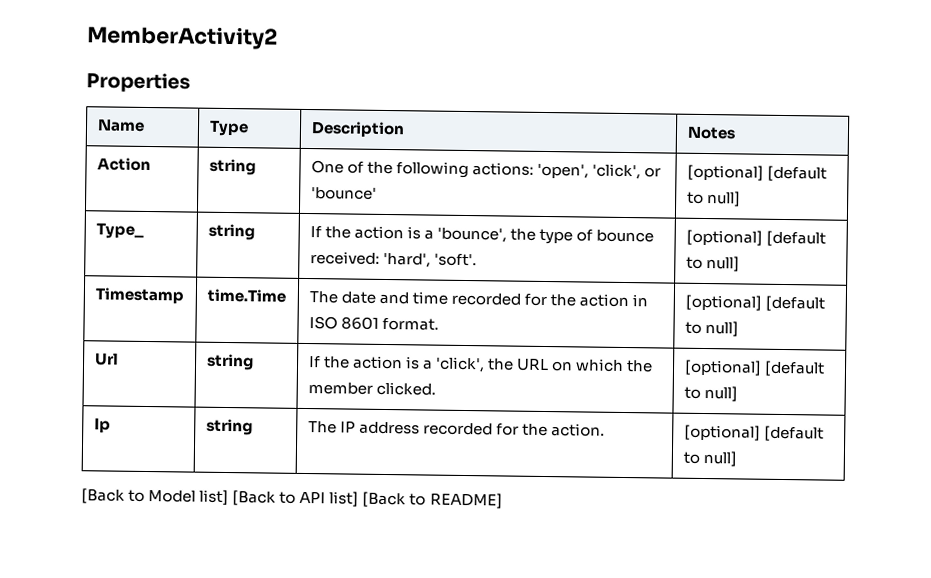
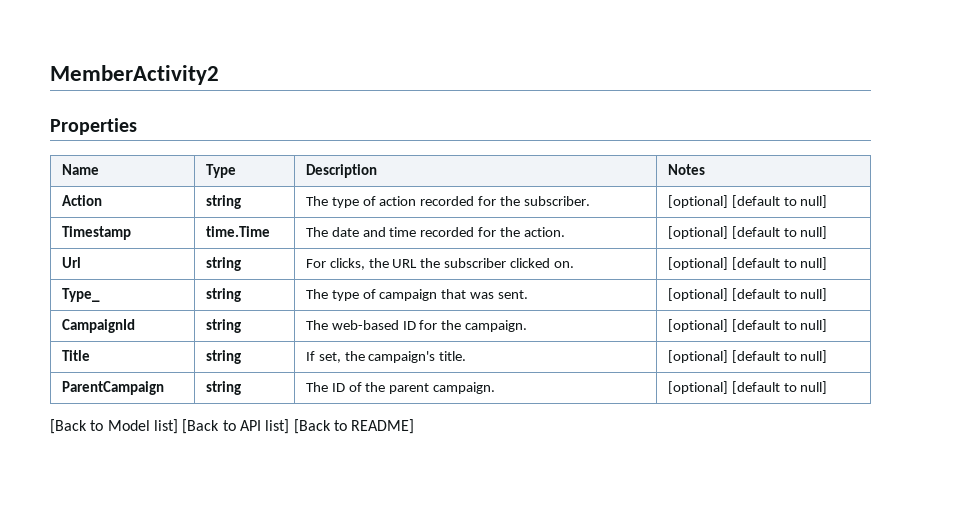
[310,160,661,180] [310,187,377,200] [686,164,827,182] [686,191,741,207] [95,223,144,239] [207,223,255,241] [309,225,654,245] [309,251,477,268] One of the following actions: 'open', 'click', or 'bounce' | [optional] [default to null] // Type_ | string | If the action is a 'bounce', the type of bounce received: 'hard', 'soft'. -> [305,196,591,208] The type of action recorded for the subscriber.
[578,293,648,308] [308,316,439,331] action in ISO 8601 format. -> [524,227,566,237] action.
[308,355,654,373] [307,381,436,396] [683,359,825,377] [683,386,738,402] [93,418,111,433] [205,418,253,436] [307,421,605,437] If the action is a 'click', the URL on which the member clicked. | [optional] [default to null] // Ip | string | The IP address recorded for the action. -> [305,258,575,270] [667,257,828,270] [61,288,100,302] [205,288,241,302] [305,289,529,301] [667,288,828,301] [61,319,135,333] [205,319,241,333] [305,320,528,332] [667,319,828,332] [61,350,90,361] [205,350,241,364] [305,351,467,363] [667,350,828,363] [61,381,164,395] [205,381,241,395] [305,382,496,394] For clicks, the URL the subscriber clicked on. | [optional] [default to null] // Type_ | string | The type of campaign that was sent. | [optional] [default to null] // CampaignId | string | The web-based ID for the campaign. | [optional] [default to null] // Title | string | If set, the campaign's title. | [optional] [default to null] // ParentCampaign | string | The ID of the parent campaign.

